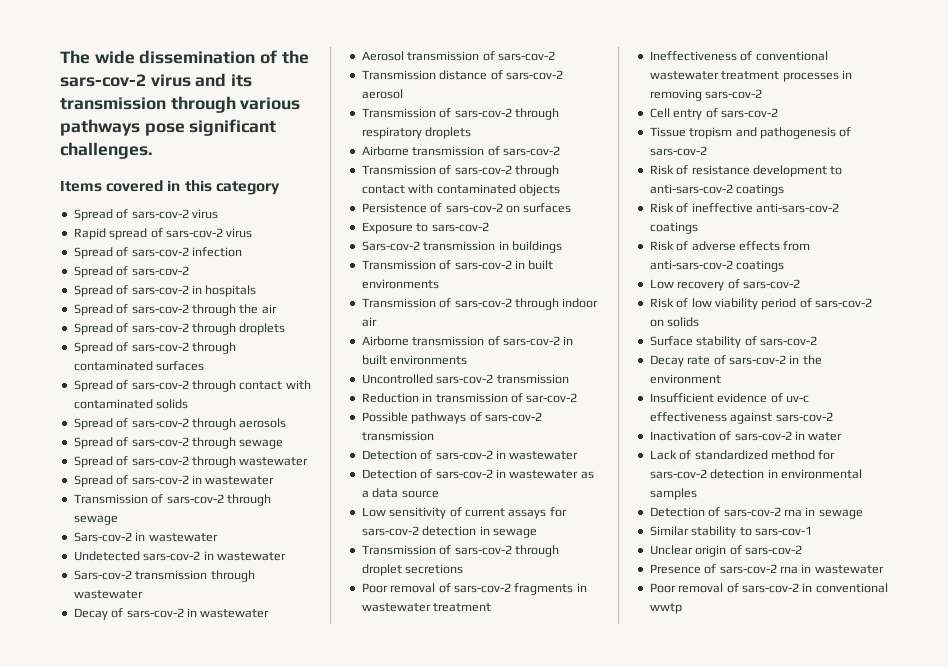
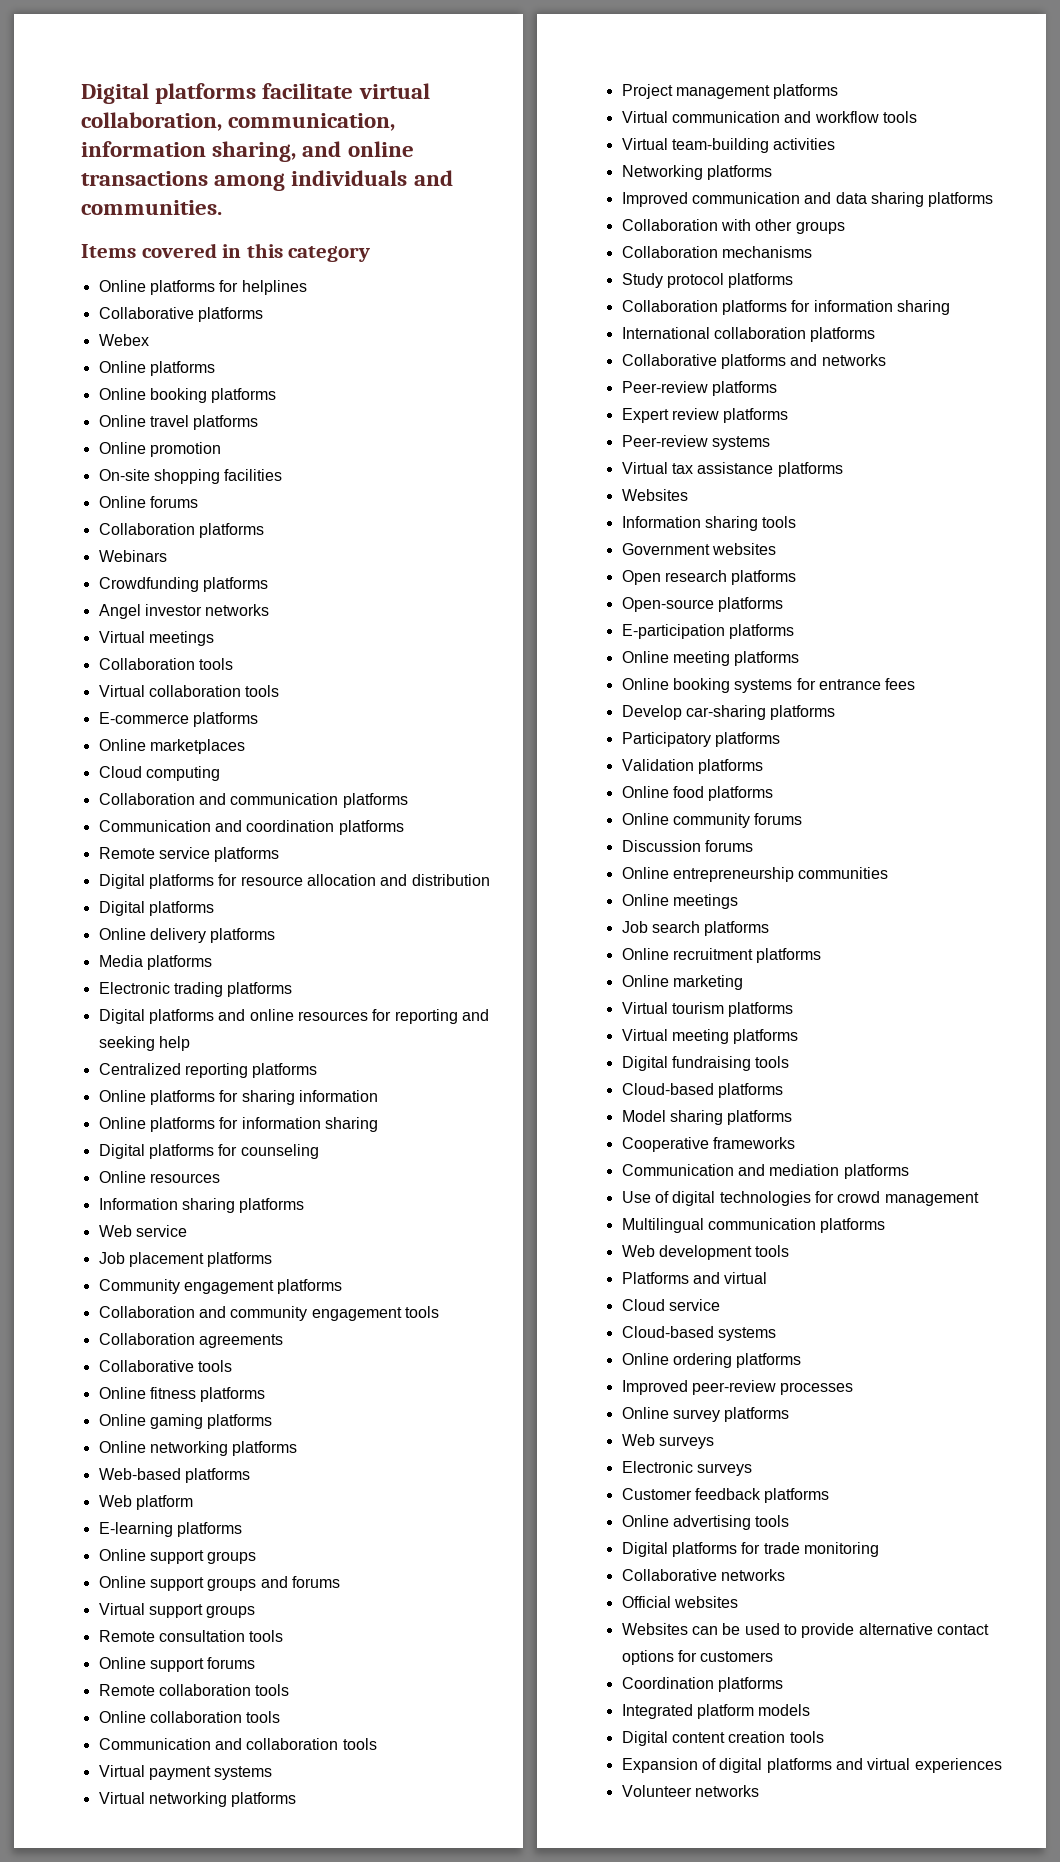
[60,50,309,64] [60,73,253,87] [60,96,301,113] [60,119,277,136] [60,142,152,159] The wide dissemination of the sars-cov-2 virus and its transmission through various pathways pose significant challenges. -> [81,83,430,104] [81,112,396,131] [81,141,414,162] [81,170,453,191] [81,200,222,215] Digital platforms facilitate virtual collaboration, communication, information sharing, and online transactions among individuals and communities.
[73,209,218,221] [73,228,253,240] [73,247,242,259] [73,266,189,278] [73,285,257,297] [73,304,277,316] [73,323,286,335] [73,342,236,354] [73,361,205,371] [73,380,311,392] [73,399,189,409] [73,418,287,430] [73,437,284,449] [73,456,309,468] [73,475,275,487] [73,494,271,506] [73,515,118,525] [73,532,218,542] [73,551,286,561] [73,570,255,582] [73,590,143,599] [73,608,270,620] [361,51,555,61] [361,70,563,80] [361,89,403,99] [361,108,559,120] [361,127,472,139] [361,146,560,156] [361,165,559,177] [361,184,560,196] [361,203,572,213] [361,222,489,234] [361,241,562,253] [361,260,554,270] [361,279,439,289] [361,298,599,310] [361,317,377,327] [361,336,574,346] [361,355,468,365] [361,374,569,384] [361,393,578,403] [361,412,542,424] [361,431,434,441] [361,450,579,460] [361,469,594,479] [361,488,439,498] [361,507,567,519] [361,526,537,538] [361,545,559,557] [361,564,464,576] [361,583,587,595] [361,603,492,612] [649,51,828,61] [649,70,852,82] [649,89,763,101] [649,108,778,120] [649,127,852,139] [649,146,707,156] [649,165,843,177] [649,184,785,196] [649,203,839,213] [649,222,698,234] [649,241,811,251] [649,260,785,272] [649,279,800,291] [649,298,872,310] [649,317,700,327] [649,336,817,348] [649,355,822,367] [649,374,721,384] [649,393,809,403] [649,412,833,424] [649,431,843,441] [649,450,836,460] [649,469,862,479] [649,488,697,500] [649,507,863,519] [649,526,812,538] [649,545,802,557] [649,564,884,574] [649,583,888,593] [649,603,682,614] Spread of sars-cov-2 virus // Rapid spread of sars-cov-2 virus // Spread of sars-cov-2 infection // Spread of sars-cov-2 // Spread of sars-cov-2 in hospitals // Spread of sars-cov-2 through the air // Spread of sars-cov-2 through droplets // Spread of sars-cov-2 through contaminated surfaces // Spread of sars-cov-2 through contact with contaminated solids // Spread of sars-cov-2 through aerosols // Spread of sars-cov-2 through sewage // Spread of sars-cov-2 through wastewater // Spread of sars-cov-2 in wastewater // Transmission of sars-cov-2 through sewage // Sars-cov-2 in wastewater // Undetected sars-cov-2 in wastewater // Sars-cov-2 transmission through wastewater // Decay of sars-cov-2 in wastewater // Aerosol transmission of sars-cov-2 // Transmission distance of sars-cov-2 aerosol // Transmission of sars-cov-2 through respiratory droplets // Airborne transmission of sars-cov-2 // Transmission of sars-cov-2 through contact with contaminated objects // Persistence of sars-cov-2 on surfaces // Exposure to sars-cov-2 // Sars-cov-2 transmission in buildings // Transmission of sars-cov-2 in built environments // Transmission of sars-cov-2 through indoor air // Airborne transmission of sars-cov-2 in built environments // Uncontrolled sars-cov-2 transmission // Reduction in transmission of sar-cov-2 // Possible pathways of sars-cov-2 transmission // Detection of sars-cov-2 in wastewater // Detection of sars-cov-2 in wastewater as a data source // Low sensitivity of current assays for sars-cov-2 detection in sewage // Transmission of sars-cov-2 through droplet secretions // Poor removal of sars-cov-2 fragments in wastewater treatment // Ineffectiveness of conventional wastewater treatment processes in removing sars-cov-2 // Cell entry of sars-cov-2 // Tissue tropism and pathogenesis of sars-cov-2 // Risk of resistance development to anti-sars-cov-2 coatings // Risk of ineffective anti-sars-cov-2 coatings // Risk of adverse effects from anti-sars-cov-2 coatings // Low recovery of sars-cov-2 // Risk of low viability period of sars-cov-2 on solids // Surface stability of sars-cov-2 // Decay rate of sars-cov-2 in the environment // Insufficient evidence of uv-c effectiveness against sars-cov-2 // Inactivation of sars-cov-2 in water // Lack of standardized method for sars-cov-2 detection in environmental samples // Detection of sars-cov-2 rna in sewage // Similar stability to sars-cov-1 // Unclear origin of sars-cov-2 // Presence of sars-cov-2 rna in wastewater // Poor removal of sars-cov-2 in conventional wwtp -> [98,280,307,295] [98,307,263,322] [98,334,149,346] [98,361,215,376] [98,388,277,403] [98,415,259,430] [98,442,221,457] [98,469,283,484] [98,496,198,508] [98,523,264,538] [98,550,167,562] [98,577,268,592] [98,604,270,619] [98,631,214,646] [98,658,233,670] [98,685,280,697] [98,712,258,727] [98,739,245,754] [98,766,220,781] [98,793,408,808] [98,820,404,835] [98,847,280,862] [98,874,490,889] [98,901,214,916] [98,928,276,943] [98,955,212,970] [98,982,293,997] [98,1009,489,1024] [98,1036,190,1051] [98,1063,318,1078] [98,1090,378,1105] [98,1117,378,1132] [98,1144,319,1159] [98,1171,220,1183] [98,1198,305,1213] [98,1225,187,1237] [98,1252,273,1267] [98,1279,343,1294] [98,1306,439,1321] [98,1333,283,1348] [98,1360,232,1372] [98,1387,266,1402] [98,1414,273,1429] [98,1441,298,1456] [98,1468,250,1483] [98,1495,193,1510] [98,1522,242,1537] [98,1549,257,1564] [98,1576,340,1591] [98,1603,256,1618] [98,1630,284,1642] [98,1657,256,1672] [98,1684,290,1696] [98,1711,281,1723] [98,1738,377,1750] [98,1765,273,1780] [98,1792,297,1807] [621,84,839,99] [621,111,917,123] [621,138,836,153] [621,165,772,180] [621,192,994,207] [621,219,845,234] [621,246,812,258] [621,273,794,288] [621,300,950,315] [621,327,876,342] [621,354,886,369] [621,381,777,396] [621,408,789,423] [621,435,770,450] [621,462,843,477] [621,489,688,501] [621,516,797,531] [621,543,776,555] [621,570,797,585] [621,597,783,612] [621,624,794,639] [621,651,800,666] [621,678,916,693] [621,705,836,720] [621,732,780,747] [621,759,763,774] [621,786,774,801] [621,813,803,828] [621,840,753,852] [621,867,889,882] [621,894,738,909] [621,921,770,936] [621,948,822,963] [621,975,743,990] [621,1002,794,1017] [621,1029,799,1044] [621,1056,790,1071] [621,1083,783,1098] [621,1110,793,1125] [621,1137,795,1152] [621,1164,909,1179] [621,1191,979,1206] [621,1218,886,1233] [621,1245,790,1260] [621,1272,768,1284] [621,1299,720,1311] [621,1326,776,1341] [621,1353,802,1368] [621,1380,854,1395] [621,1407,790,1422] [621,1434,714,1449] [621,1461,752,1476] [621,1488,830,1503] [621,1515,790,1530] [621,1542,879,1557] [621,1569,785,1581] [621,1596,738,1608] [621,1623,989,1638] [621,1650,774,1665] [621,1677,783,1692] [621,1704,811,1719] [621,1731,824,1746] [621,1758,1002,1773] [621,1785,759,1797] Online platforms for helplines // Collaborative platforms // Webex // Online platforms // Online booking platforms // Online travel platforms // Online promotion // On-site shopping facilities // Online forums // Collaboration platforms // Webinars // Crowdfunding platforms // Angel investor networks // Virtual meetings // Collaboration tools // Virtual collaboration tools // E-commerce platforms // Online marketplaces // Cloud computing // Collaboration and communication platforms // Communication and coordination platforms // Remote service platforms // Digital platforms for resource allocation and distribution // Digital platforms // Online delivery platforms // Media platforms // Electronic trading platforms // Digital platforms and online resources for reporting and seeking help // Centralized reporting platforms // Online platforms for sharing information // Online platforms for information sharing // Digital platforms for counseling // Online resources // Information sharing platforms // Web service // Job placement platforms // Community engagement platforms // Collaboration and community engagement tools // Collaboration agreements // Collaborative tools // Online fitness platforms // Online gaming platforms // Online networking platforms // Web-based platforms // Web platform // E-learning platforms // Online support groups // Online support groups and forums // Virtual support groups // Remote consultation tools // Online support forums // Remote collaboration tools // Online collaboration tools // Communication and collaboration tools // Virtual payment systems // Virtual networking platforms // Project management platforms // Virtual communication and workflow tools // Virtual team-building activities // Networking platforms // Improved communication and data sharing platforms // Collaboration with other groups // Collaboration mechanisms // Study protocol platforms // Collaboration platforms for information sharing // International collaboration platforms // Collaborative platforms and networks // Peer-review platforms // Expert review platforms // Peer-review systems // Virtual tax assistance platforms // Websites // Information sharing tools // Government websites // Open research platforms // Open-source platforms // E-participation platforms // Online meeting platforms // Online booking systems for entrance fees // Develop car-sharing platforms // Participatory platforms // Validation platforms // Online food platforms // Online community forums // Discussion forums // Online entrepreneurship communities // Online meetings // Job search platforms // Online recruitment platforms // Online marketing // Virtual tourism platforms // Virtual meeting platforms // Digital fundraising tools // Cloud-based platforms // Model sharing platforms // Cooperative frameworks // Communication and mediation platforms // Use of digital technologies for crowd management // Multilingual communication platforms // Web development tools // Platforms and virtual // Cloud service // Cloud-based systems // Online ordering platforms // Improved peer-review processes // Online survey platforms // Web surveys // Electronic surveys // Customer feedback platforms // Online advertising tools // Digital platforms for trade monitoring // Collaborative networks // Official websites // Websites can be used to provide alternative contact options for customers // Coordination platforms // Integrated platform models // Digital content creation tools // Expansion of digital platforms and virtual experiences // Volunteer networks

